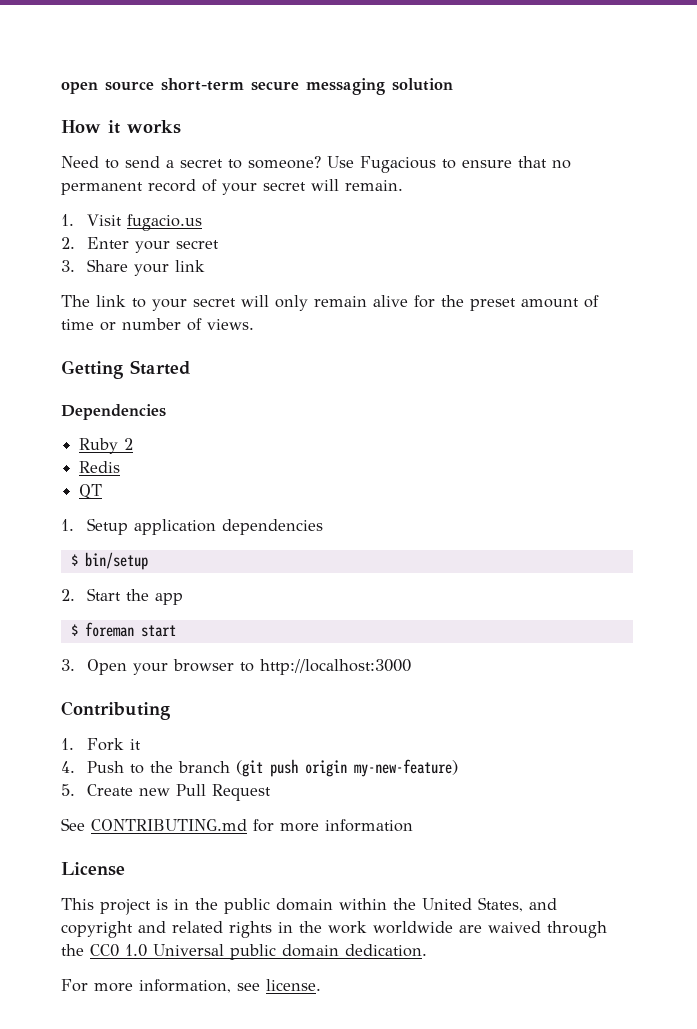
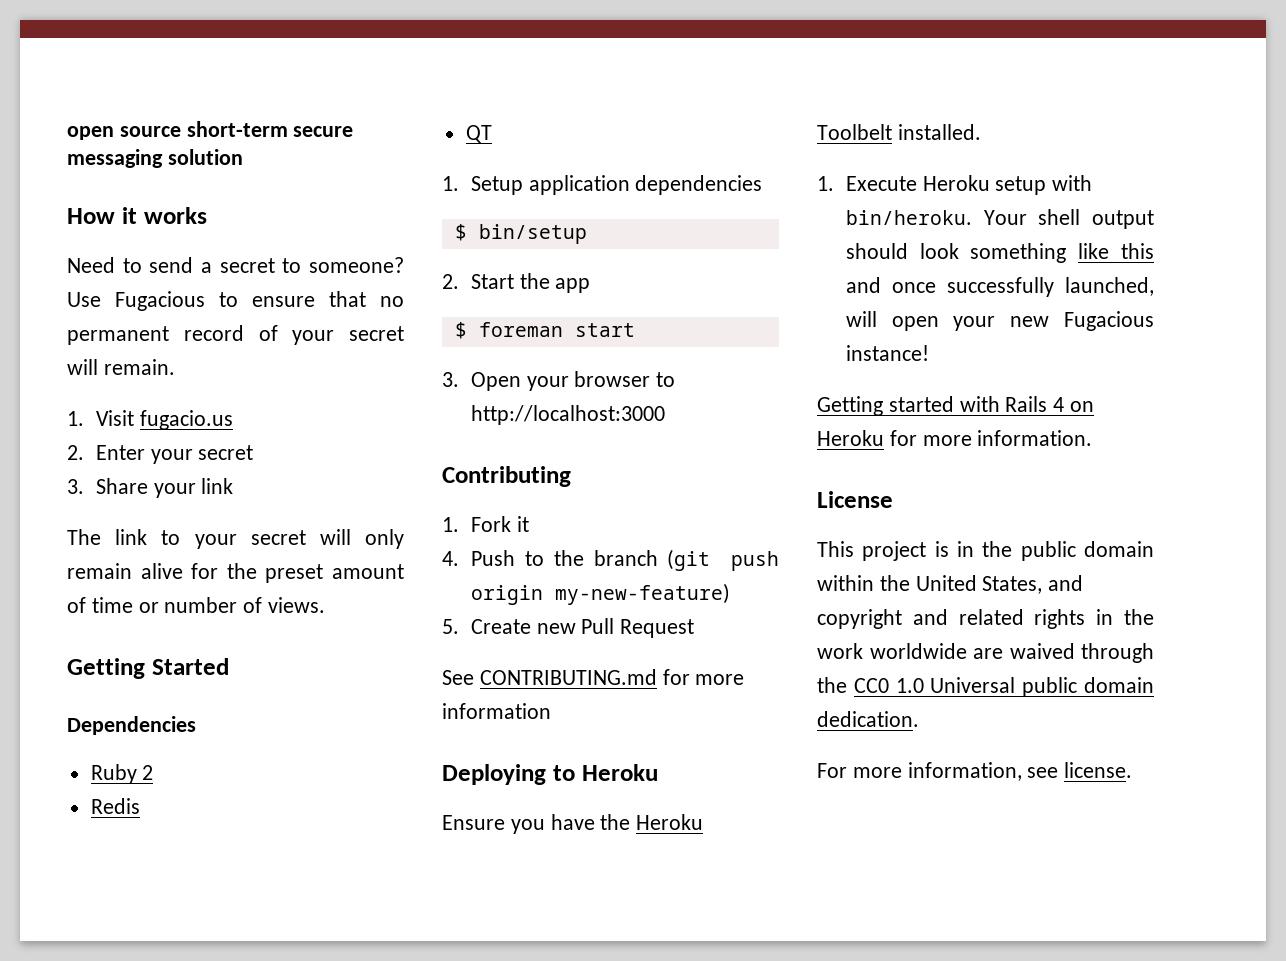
(413, 825) none -> [442,764,658,785] [442,814,704,834] [817,124,981,140] [817,175,1093,195] [845,209,1154,229] [845,243,1154,263] [845,277,1154,297] [845,311,1154,331] [845,345,929,361] [817,396,1095,416] [817,430,1093,446] // Deploying to Heroku // Ensure you have the Heroku Toolbelt installed. // 1. Execute Heroku setup with bin/heroku. Your shell output should look something like this and once successfully launched, will open your new Fugacious instance! // Getting started with Rails 4 on Heroku for more information.

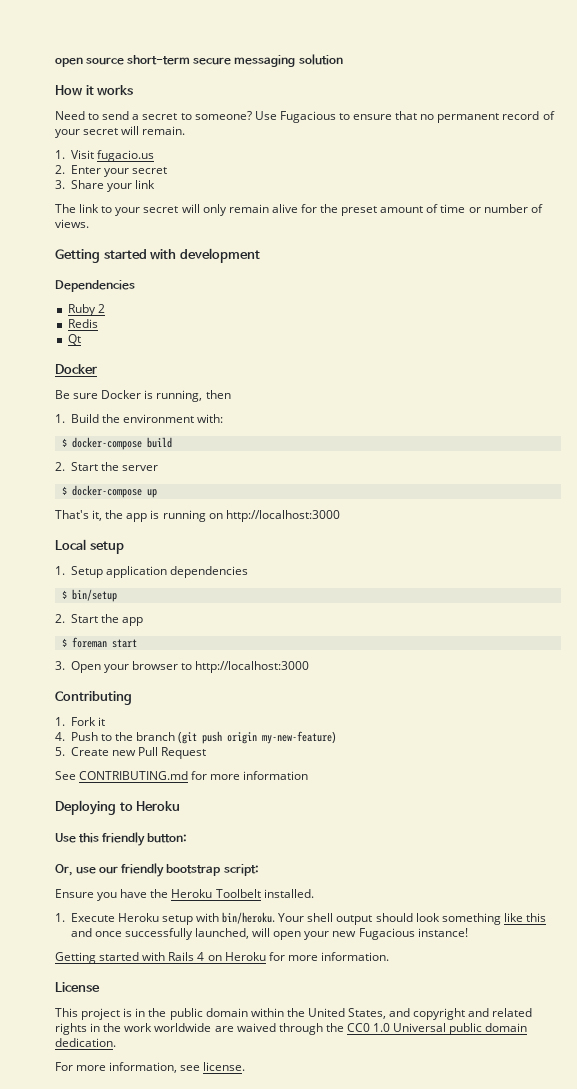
[151,658,229,675] Started -> [103,248,260,263] started with development
[465,125,492,143] QT -> [67,334,81,345] [55,364,97,374] [55,390,231,402] [55,414,224,423] [61,437,172,450] [55,462,158,471] [61,485,157,498] [55,510,340,522] [55,539,124,554] Qt // Docker // Be sure Docker is running, then // 1. Build the environment with: // $ docker-compose build // 2. Start the server // $ docker-compose up // That's it, the app is running on http://localhost:3000 // Local setup
(658, 772) none -> [55,832,188,846] [55,863,259,877] // Use this friendly button: // Or, use our friendly bootstrap script:

